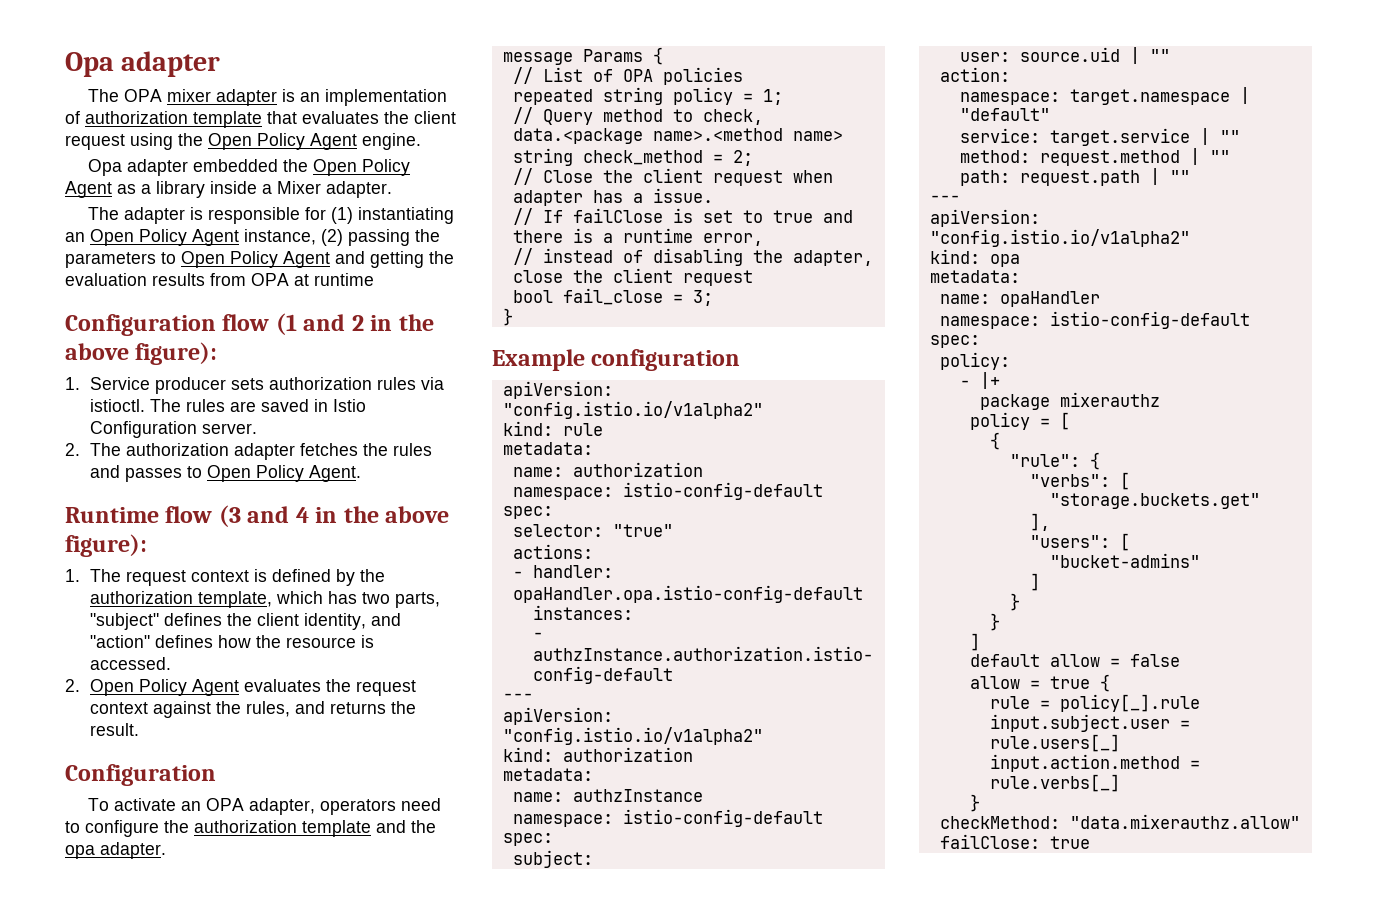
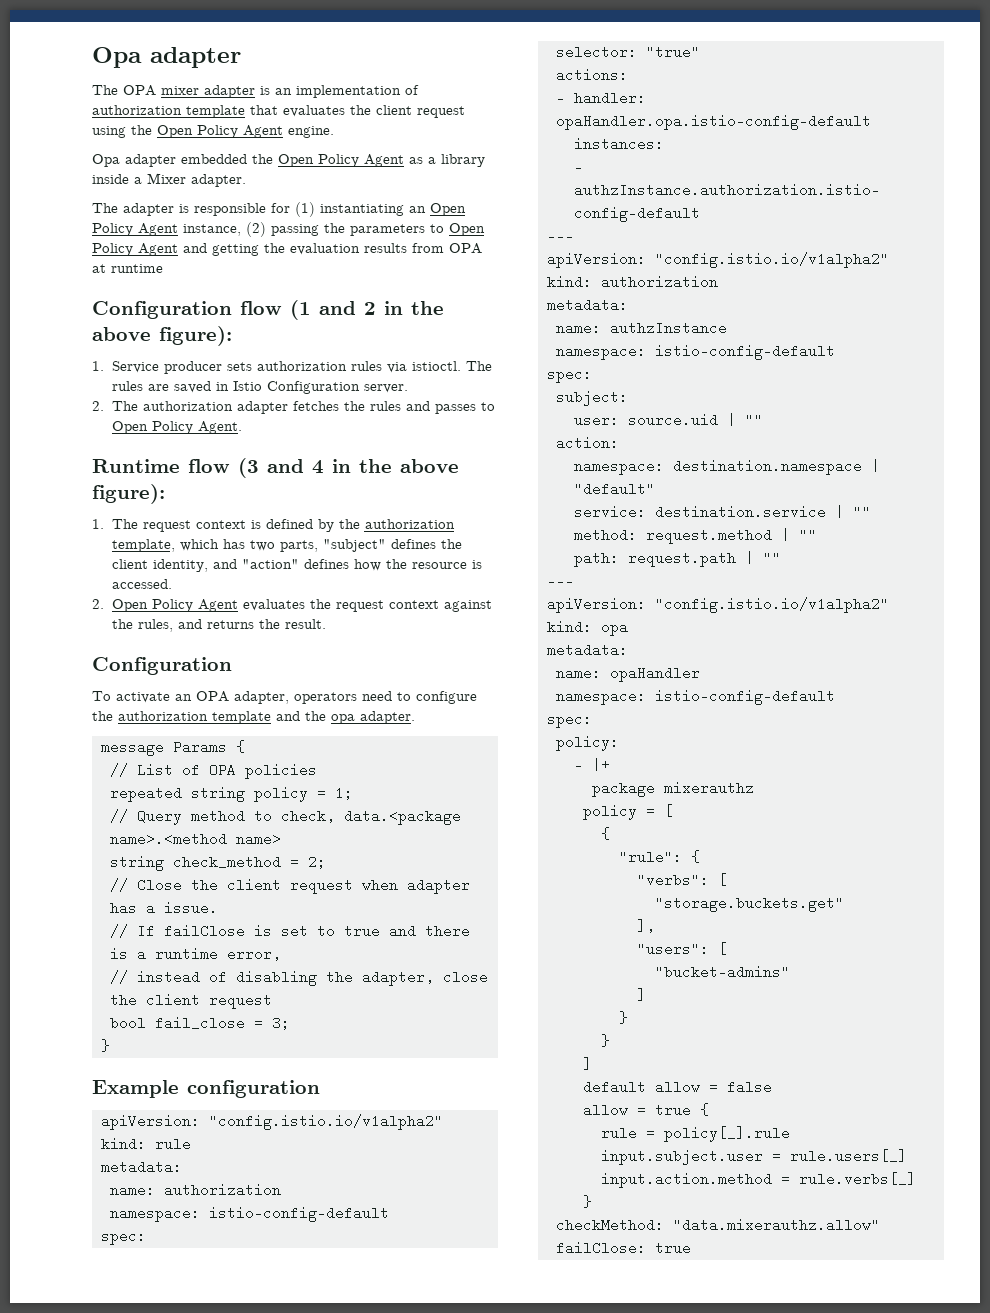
[1069,89,1230,105] target.namespace -> [673,459,862,475] destination.namespace
[1049,128,1190,146] target.service -> [655,505,826,519] destination.service

